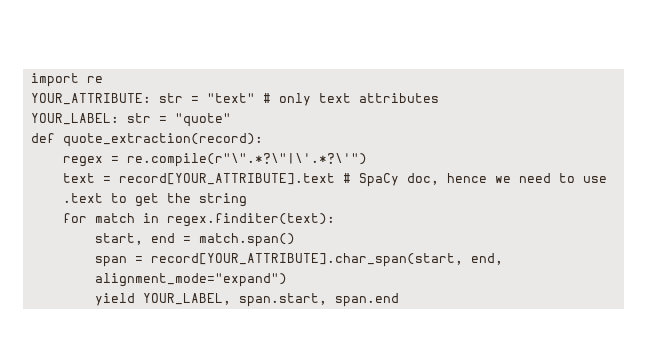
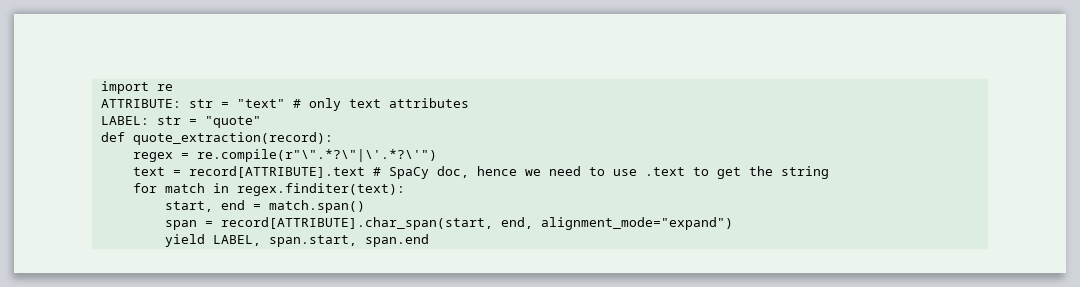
[31,93,152,105] YOUR_ATTRIBUTE: -> [101,99,181,108] ATTRIBUTE:
[31,113,120,125] YOUR_LABEL: -> [101,116,149,125] LABEL:
[119,173,336,185] record[YOUR_ATTRIBUTE].text -> [189,166,365,178] record[ATTRIBUTE].text
[151,253,464,267] record[YOUR_ATTRIBUTE].char_span(start, -> [221,217,493,230] record[ATTRIBUTE].char_span(start,
[143,293,232,305] YOUR_LABEL, -> [213,235,261,246] LABEL,

